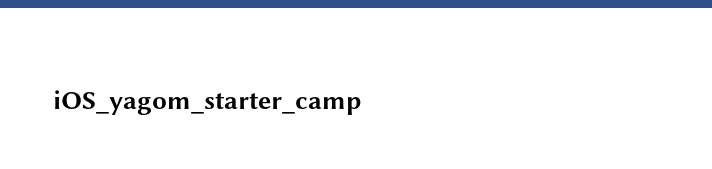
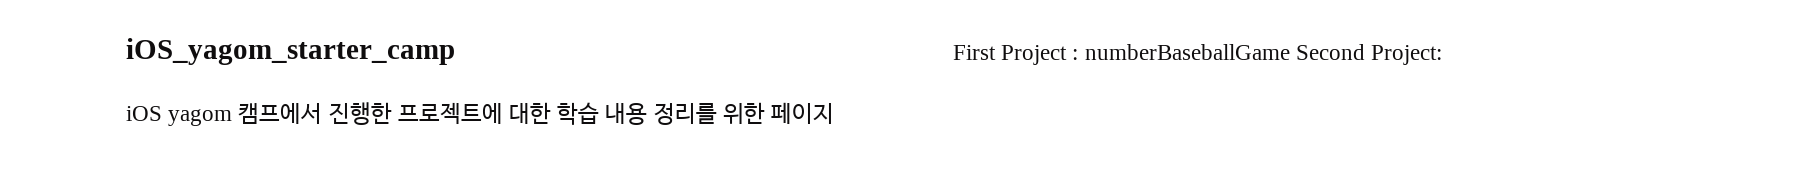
(362, 102) none -> [126,102,835,126] [953,44,1443,65] // iOS yagom 캠프에서 진행한 프로젝트에 대한 학습 내용 정리를 위한 페이지 // First Project : numberBaseballGame Second Project:

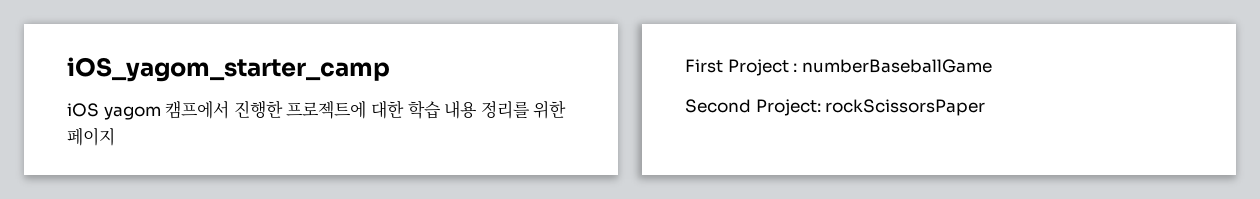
(1290, 52) none -> (992, 66) //
(1443, 55) none -> [825,99,986,116] rockScissorsPaper

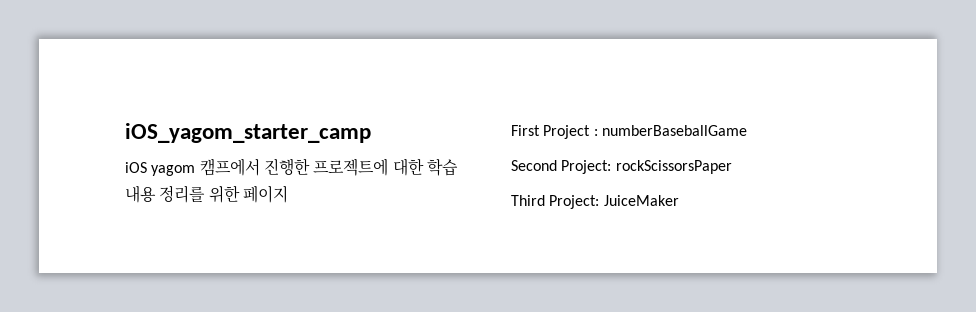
(986, 107) none -> [511,195,679,209] // Third Project: JuiceMaker

